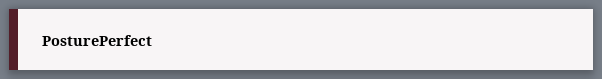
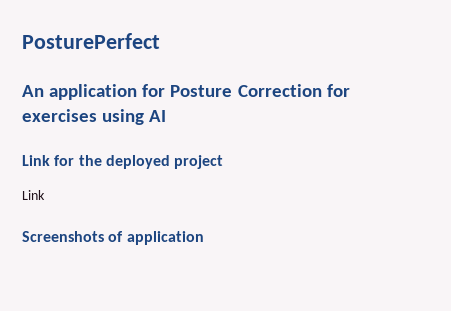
(152, 40) none -> [22,84,350,100] [22,109,167,125] [22,155,224,169] [22,190,45,200] [22,231,204,245] // An application for Posture Correction for exercises using AI // Link for the deployed project // Link // Screenshots of application

